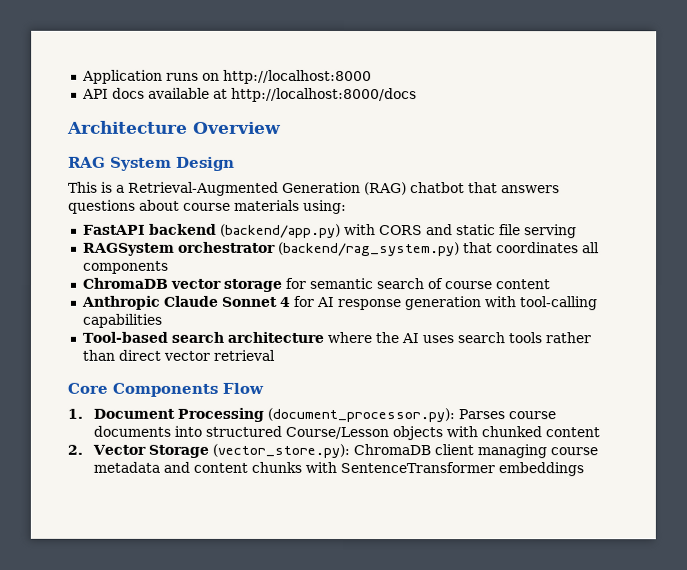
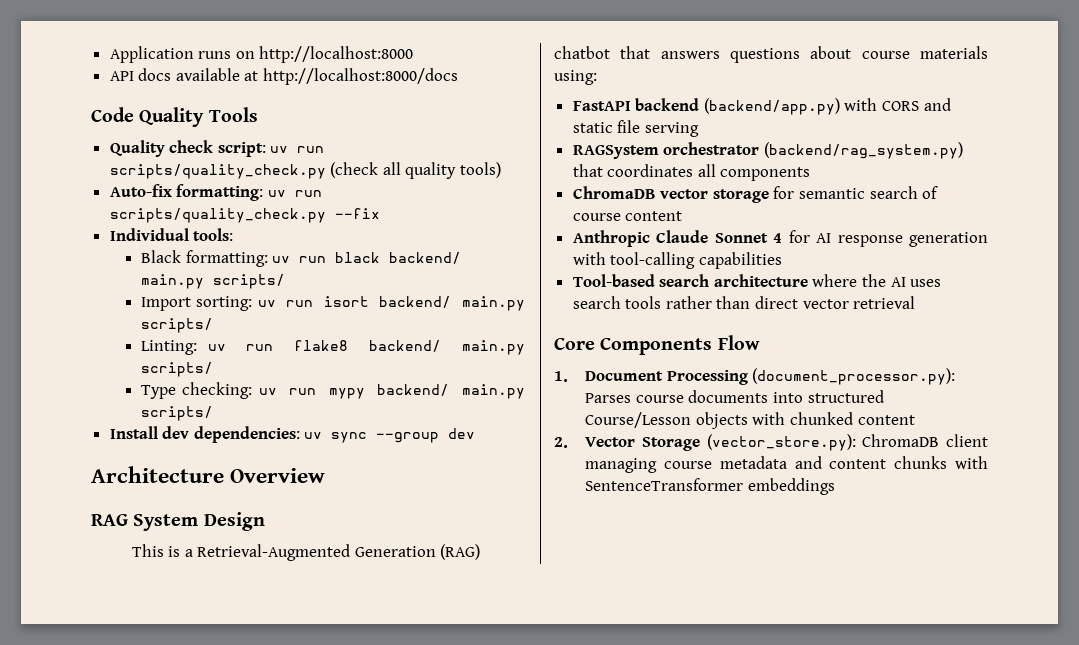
(417, 95) none -> [91,107,258,127] [109,140,325,157] [109,162,502,179] [109,184,322,201] [109,208,380,223] [109,228,234,241] [140,250,462,267] [140,274,285,289] [140,296,525,311] [140,318,213,333] [140,340,525,355] [140,362,213,377] [140,382,525,399] [140,406,213,421] [109,426,476,443] // Code Quality Tools // Quality check script: uv run scripts/quality_check.py (check all quality tools) // Auto-fix formatting: uv run scripts/quality_check.py --fix // Individual tools: // Black formatting: uv run black backend/ main.py scripts/ // Import sorting: uv run isort backend/ main.py scripts/ // Linting: uv run flake8 backend/ main.py scripts/ // Type checking: uv run mypy backend/ main.py scripts/ // Install dev dependencies: uv sync --group dev

